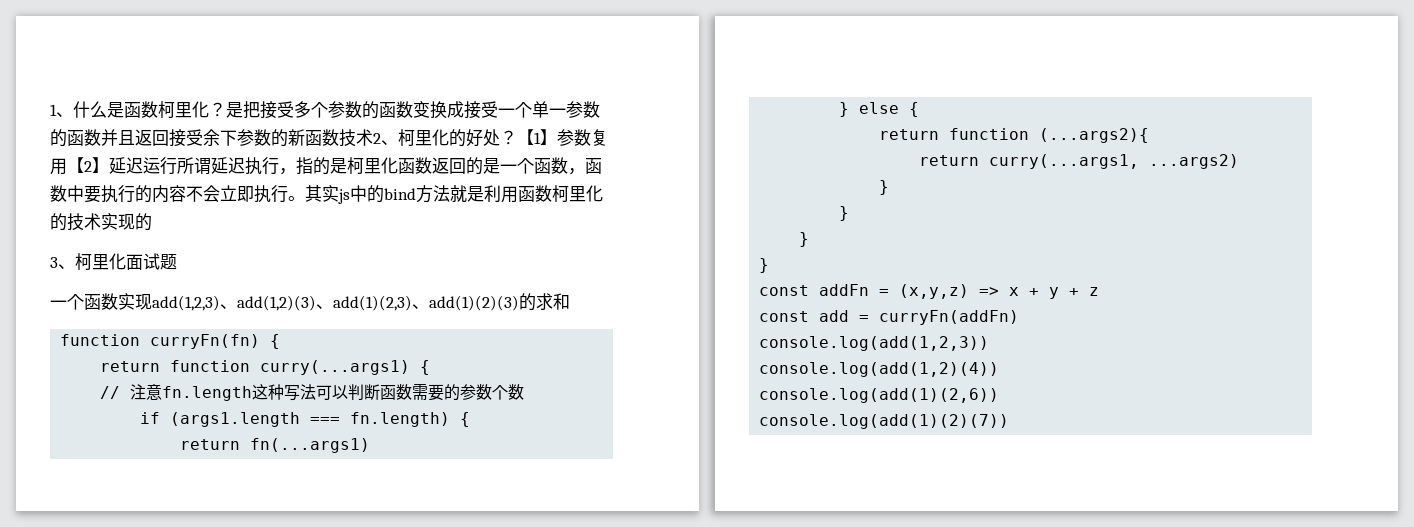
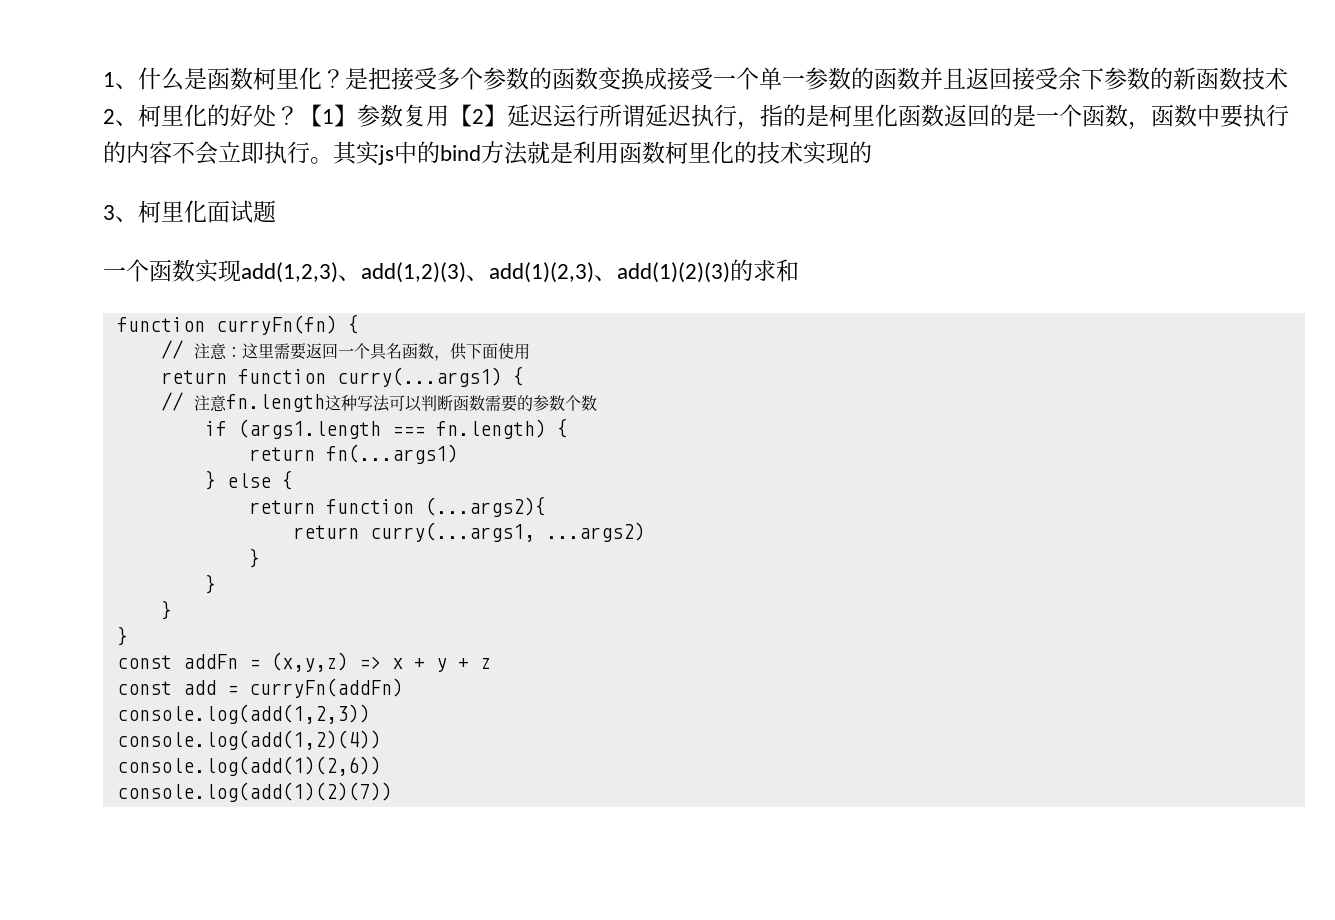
(281, 341) none -> [160,340,530,361] // // 注意：这里需要返回一个具名函数，供下面使用

